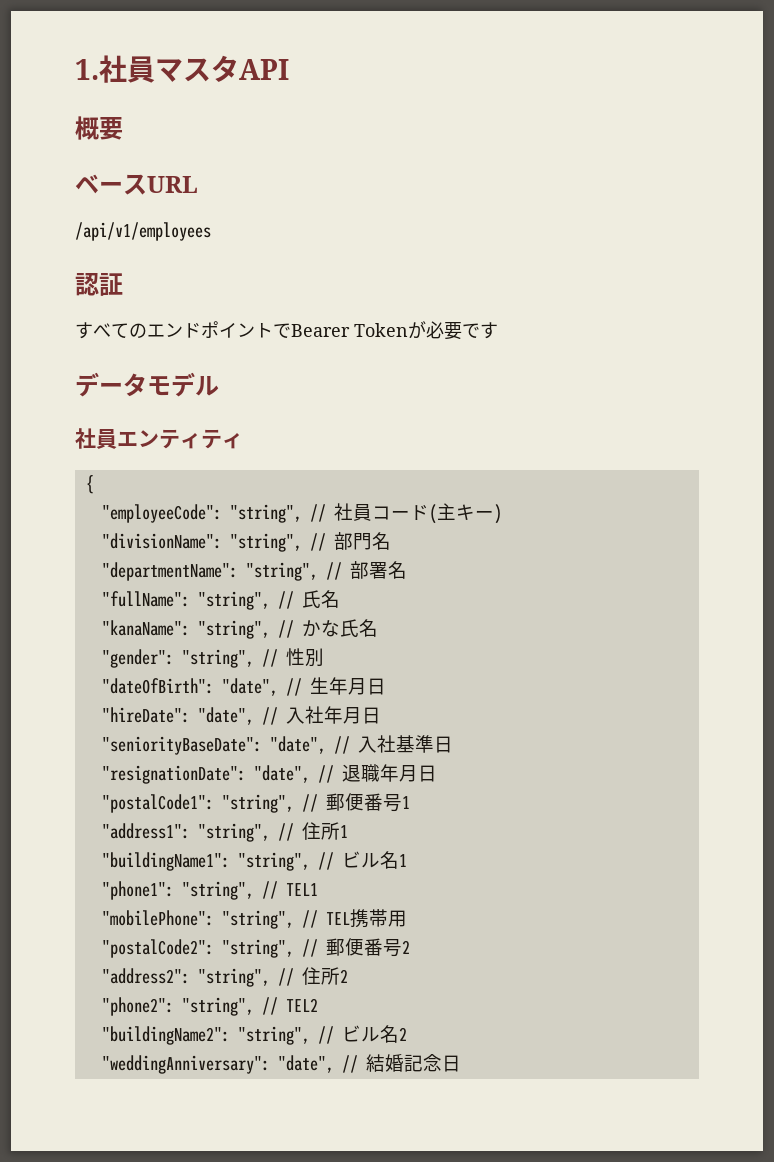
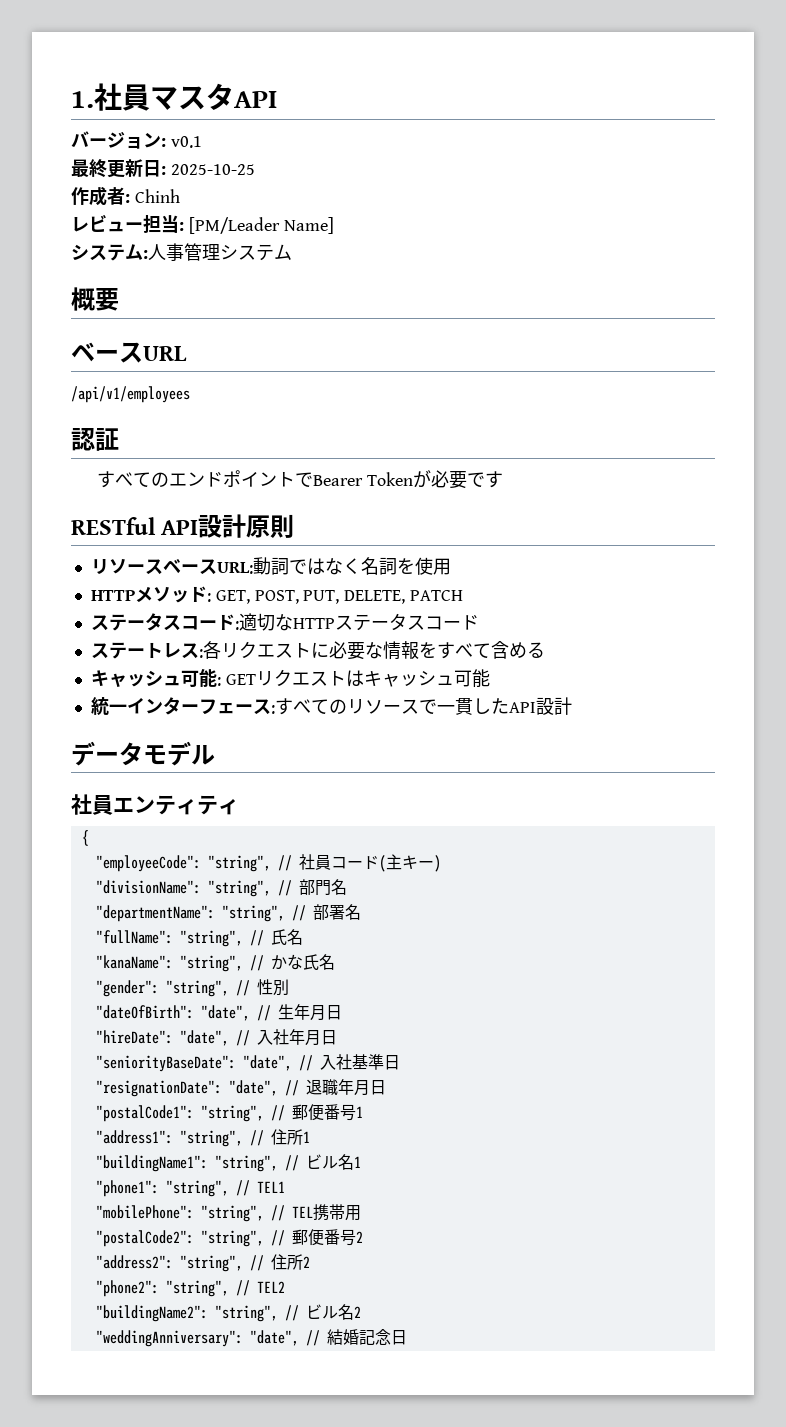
(289, 69) none -> [71,131,202,149] [71,159,255,178] [71,186,180,206] [71,214,334,234] [71,243,292,261] // バージョン: v0.1 // 最終更新日: 2025-10-25 // 作成者: Chinh // レビュー担当: [PM/Leader Name] // システム:人事管理システム
(498, 330) none -> [71,514,295,538] [90,557,451,575] [90,586,464,604] [90,613,479,631] [90,641,545,660] [90,669,490,688] [90,697,572,716] // RESTful API設計原則 // リソースベースURL:動詞ではなく名詞を使用 // HTTPメソッド: GET, POST, PUT, DELETE, PATCH // ステータスコード:適切なHTTPステータスコード // ステートレス:各リクエストに必要な情報をすべて含める // キャッシュ可能: GETリクエストはキャッシュ可能 // 統一インターフェース:すべてのリソースで一貫したAPI設計

